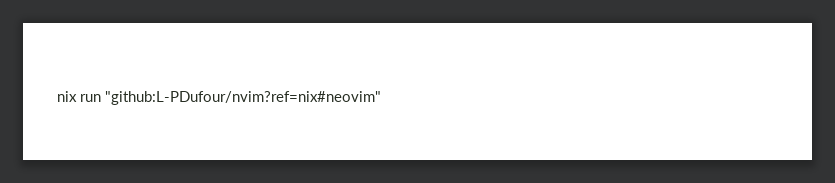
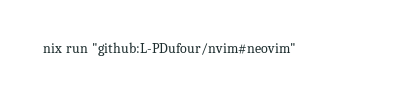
[105,91,381,105] "github:L-PDufour/nvim?ref=nix#neovim" -> [91,42,296,56] "github:L-PDufour/nvim#neovim"

